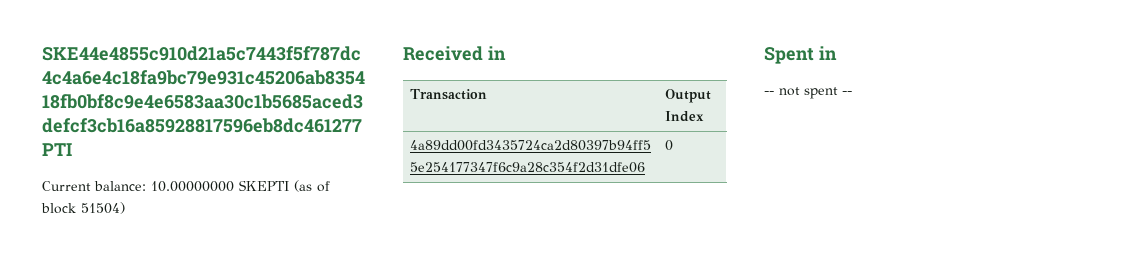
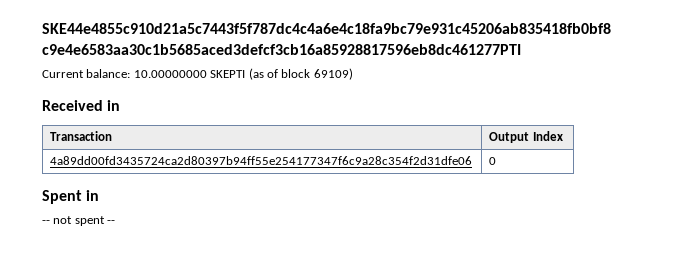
[81,202,125,214] 51504) -> [313,68,353,80] 69109)

